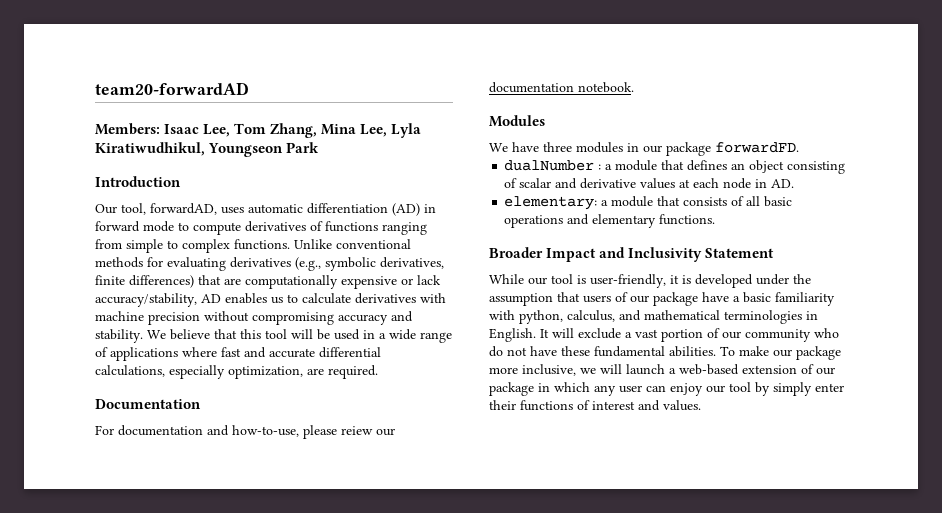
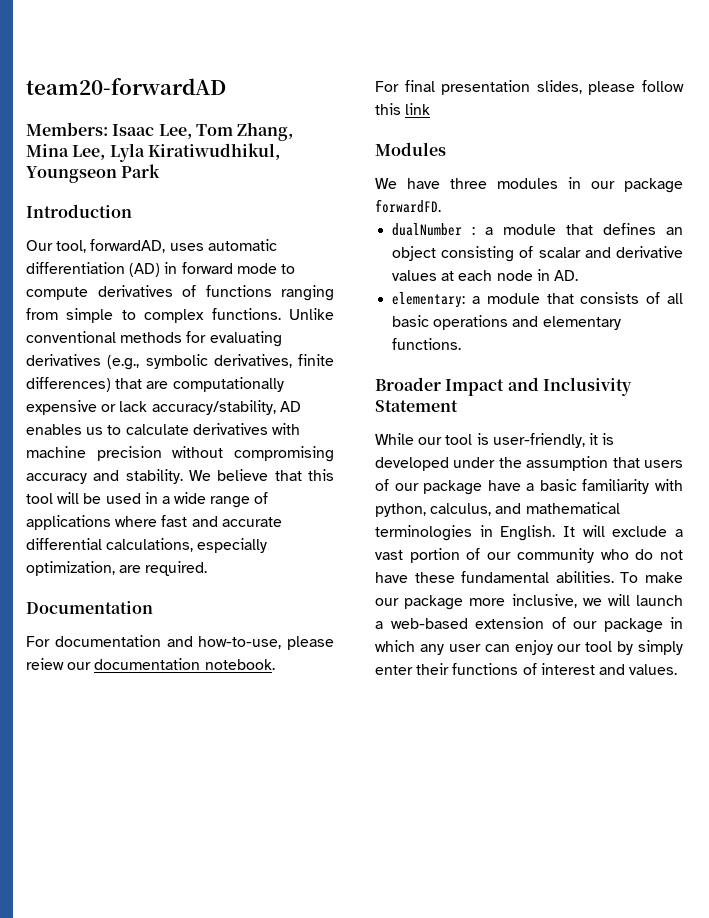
(634, 87) none -> [375,80,684,95] [375,103,431,115] // For final presentation slides, please follow this link

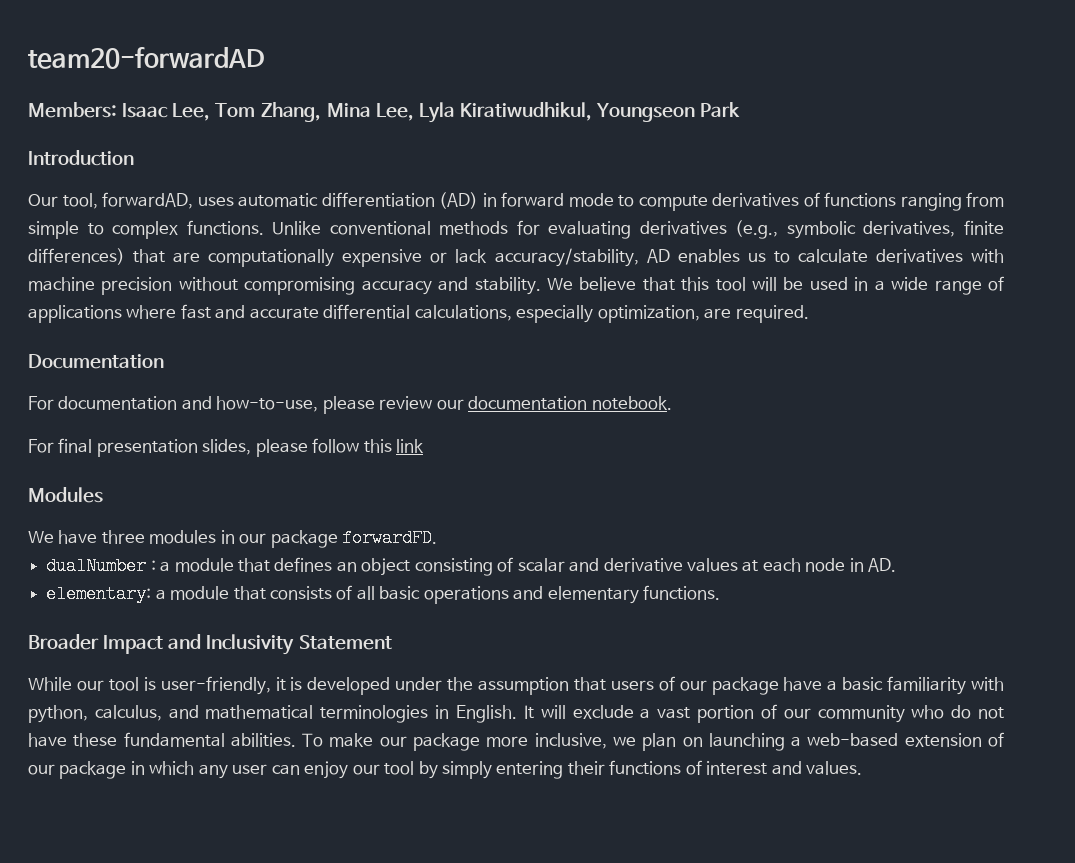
[26,658,64,670] reiew -> [379,396,433,410] review
[607,594,683,606] will launch -> [642,733,785,751] plan on launching
[375,665,413,675] enter -> [496,761,564,779] entering

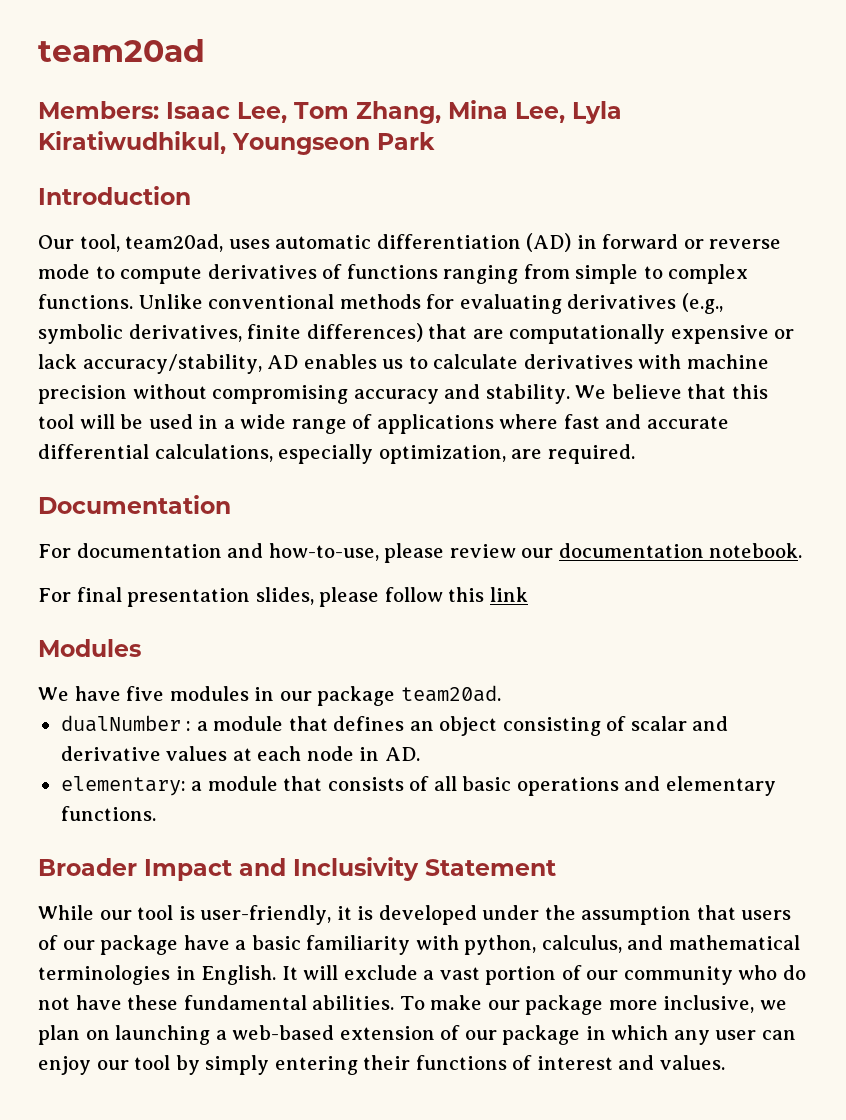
[28,47,265,69] team20-forwardAD -> [38,39,205,62] team20ad
[102,192,194,209] forwardAD, -> [125,234,224,252] team20ad,
(565, 199) none -> [683,239,782,249] or reverse
[101,530,145,544] three -> [126,686,165,701] five
[342,529,438,547] forwardFD. -> [400,685,501,702] team20ad.

